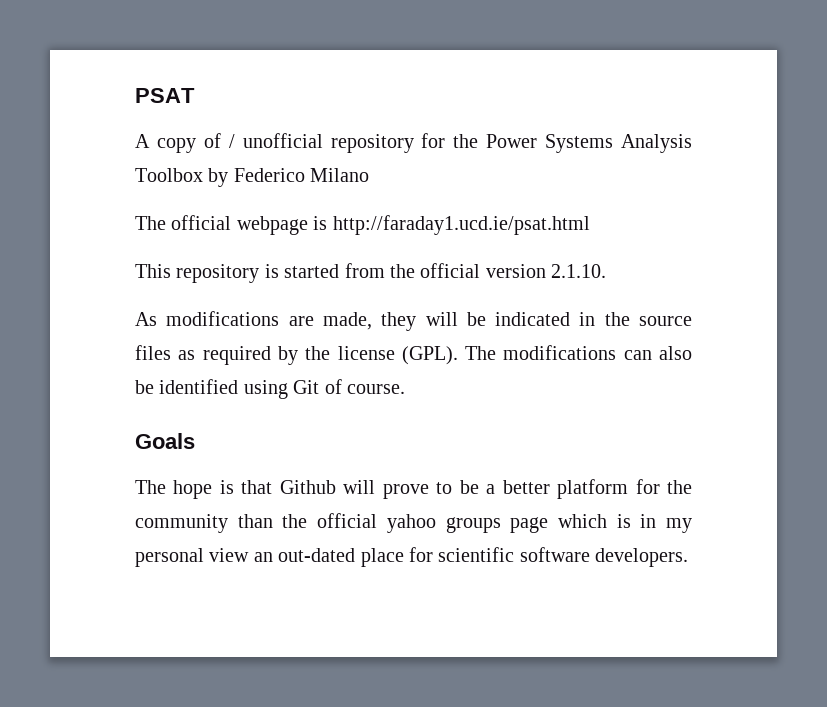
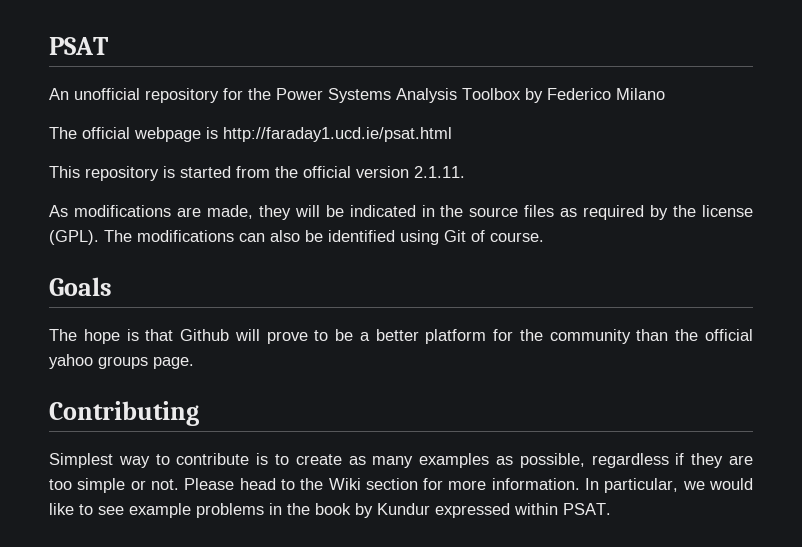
[135,133,235,153] A copy of / -> [49,88,69,100] An
[551,264,607,278] 2.1.10. -> [414,166,465,178] 2.1.11.
[510,514,692,533] [135,547,689,567] page which is in my personal view an out-dated place for scientific software developers. -> [153,357,194,369] [49,401,199,426] [49,453,753,468] [49,478,753,493] [49,503,611,518] page. // Contributing // Simplest way to contribute is to create as many examples as possible, regardless if they are too simple or not. Please head to the Wiki section for more information. In particular, we would like to see example problems in the book by Kundur expressed within PSAT.

